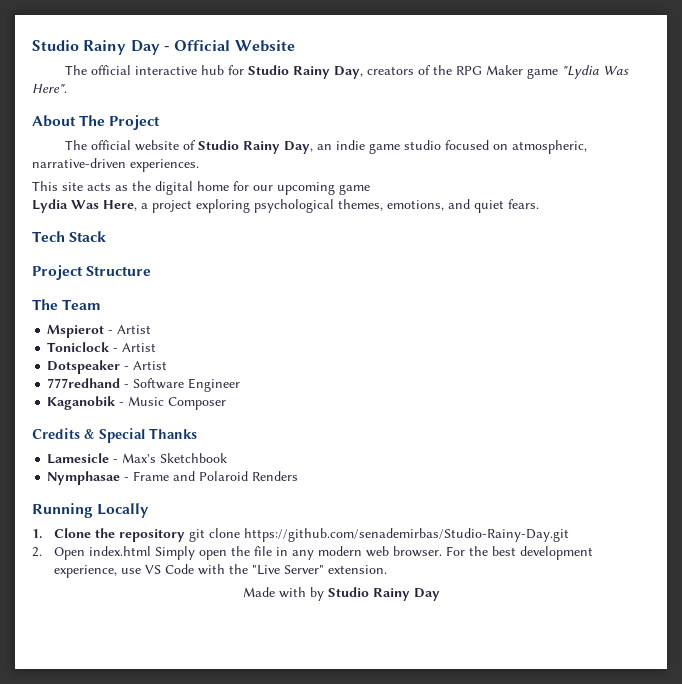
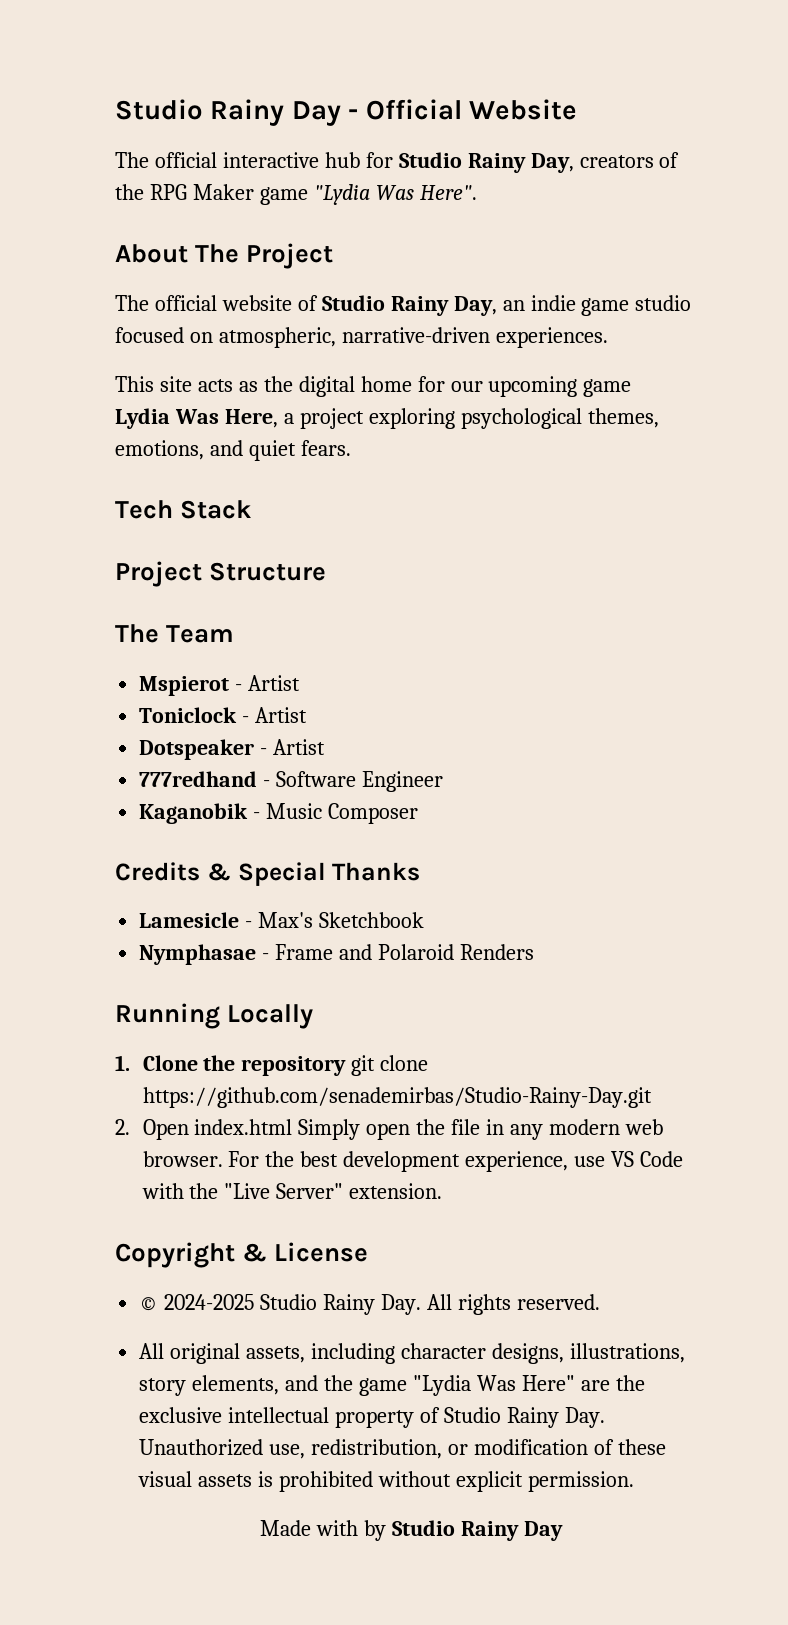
(388, 569) none -> [115,1242,369,1268] [139,1294,600,1315] [139,1343,685,1364] [139,1375,645,1396] [139,1407,605,1428] [139,1439,666,1459] [138,1471,634,1492] // Copyright & License // © 2024-2025 Studio Rainy Day. All rights reserved. // All original assets, including character designs, illustrations, story elements, and the game "Lydia Was Here" are the exclusive intellectual property of Studio Rainy Day. Unauthorized use, redistribution, or modification of these visual assets is prohibited without explicit permission.

